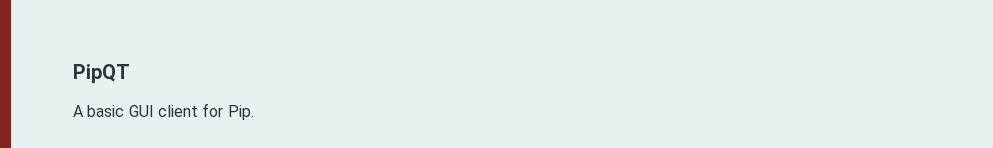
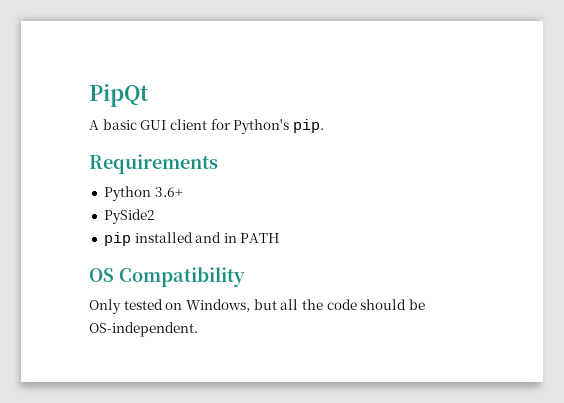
[73,64,130,83] PipQT -> [89,83,149,107] PipQt
[227,105,254,120] Pip. -> [233,119,324,134] [89,154,218,174] [103,186,183,201] [103,209,155,224] [103,232,281,246] [89,267,245,287] [89,299,425,314] [89,322,198,337] Python's pip. // Requirements // Python 3.6+ // PySide2 // pip installed and in PATH // OS Compatibility // Only tested on Windows, but all the code should be OS-independent.

